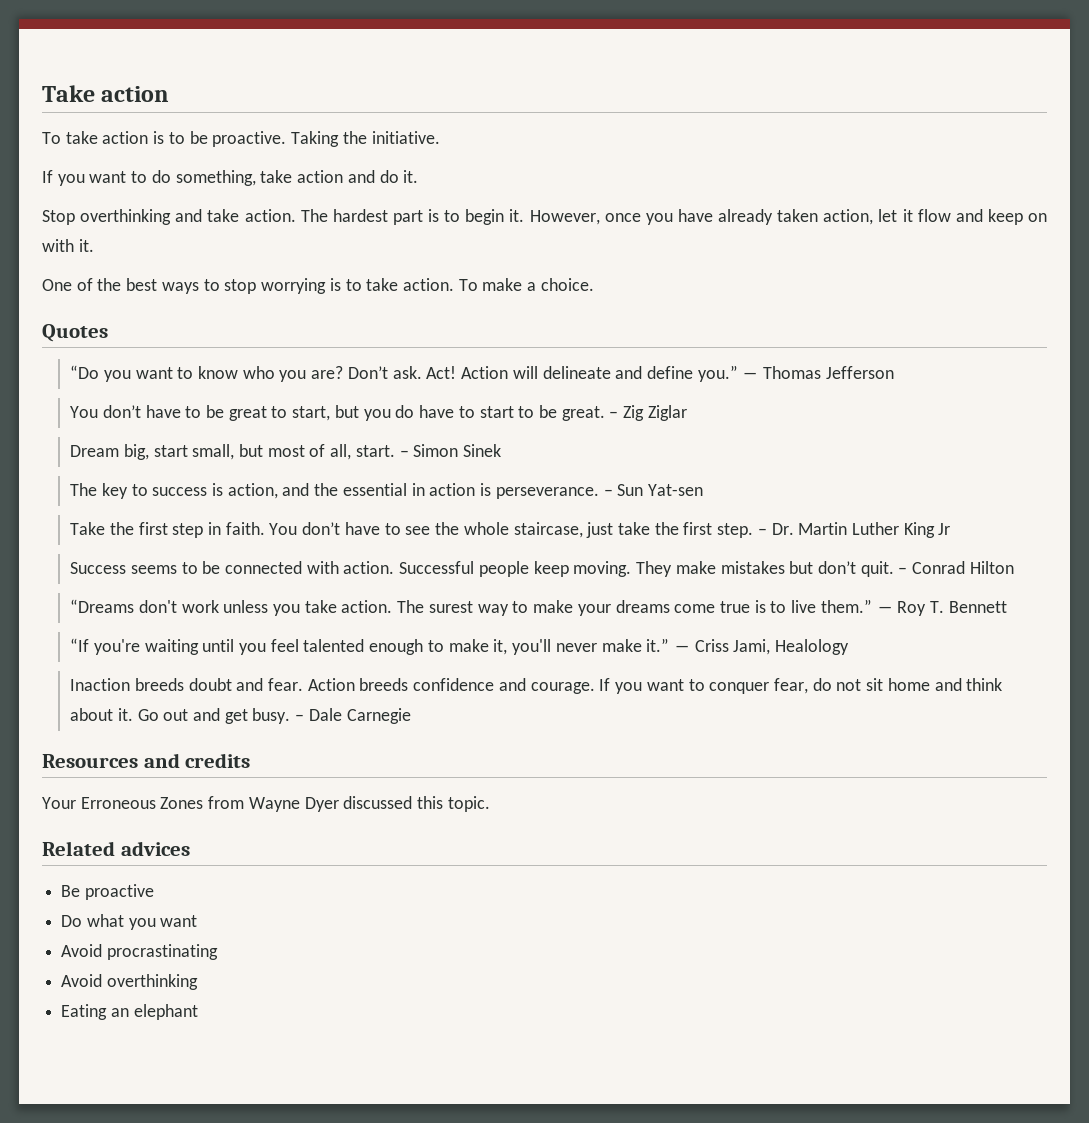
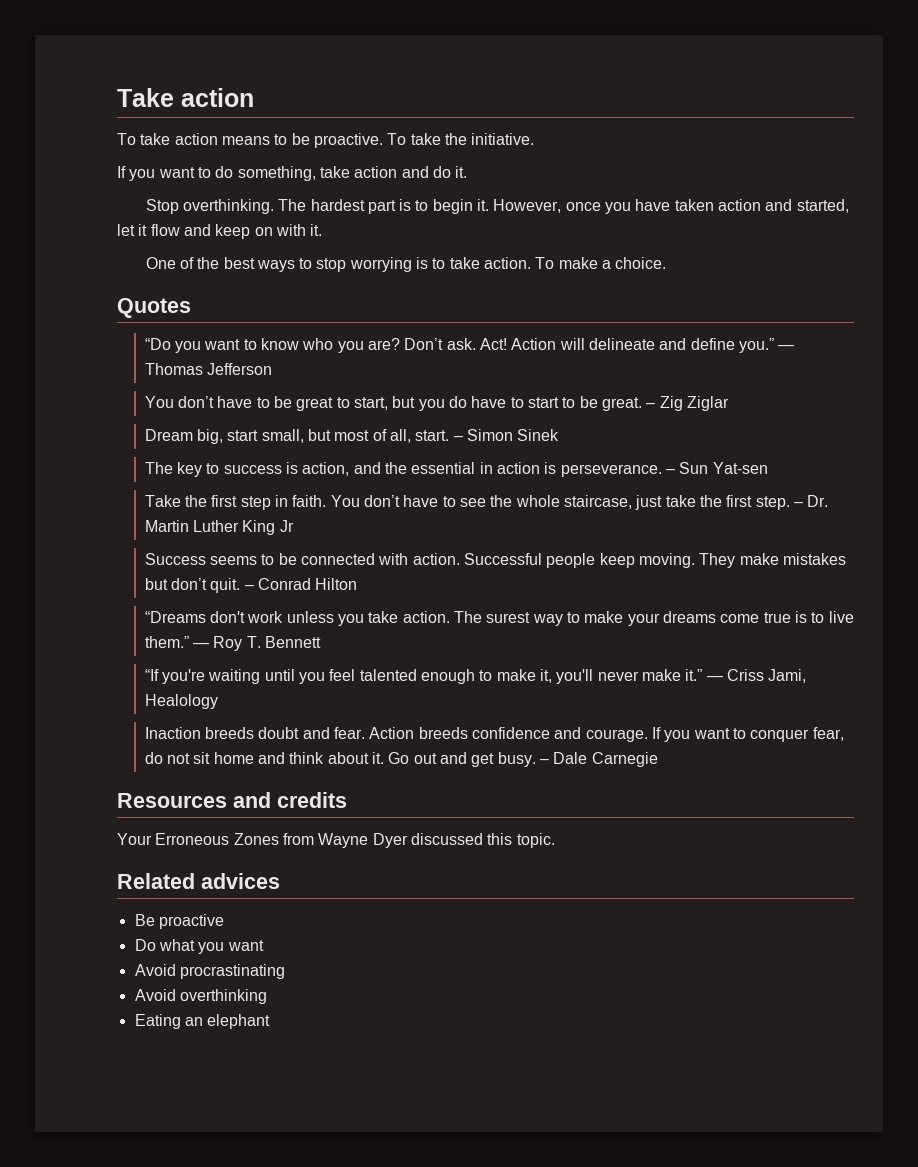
[153,131,165,144] is -> [221,136,270,145] means
[291,131,340,147] Taking -> [387,133,441,145] To take
[80,209,296,225] overthinking and take action. -> [182,199,274,214] overthinking.
[718,209,874,225] already taken action, -> [674,199,849,213] taken action and started,

